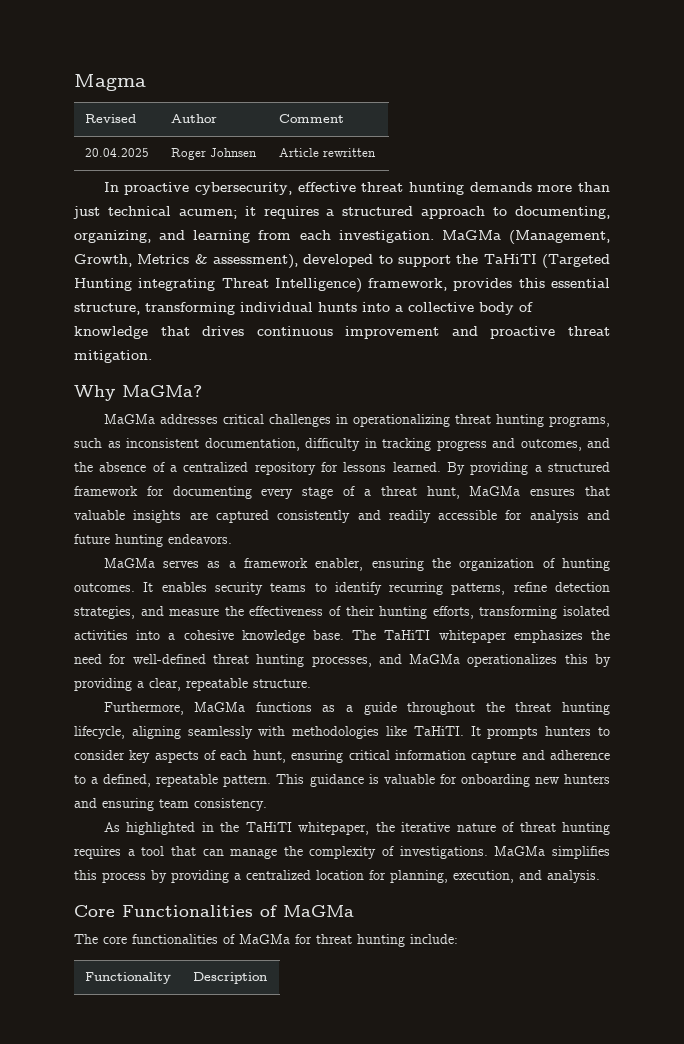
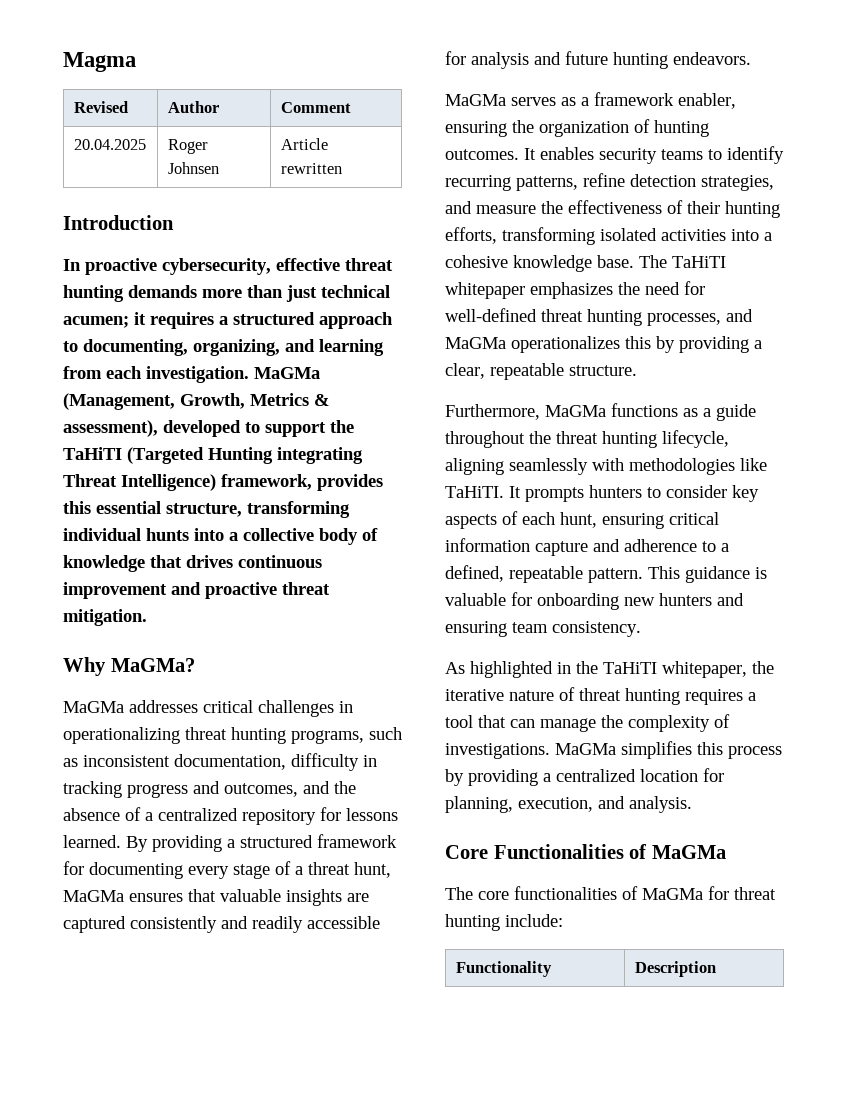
(376, 152) none -> [63,215,174,230] // Introduction

